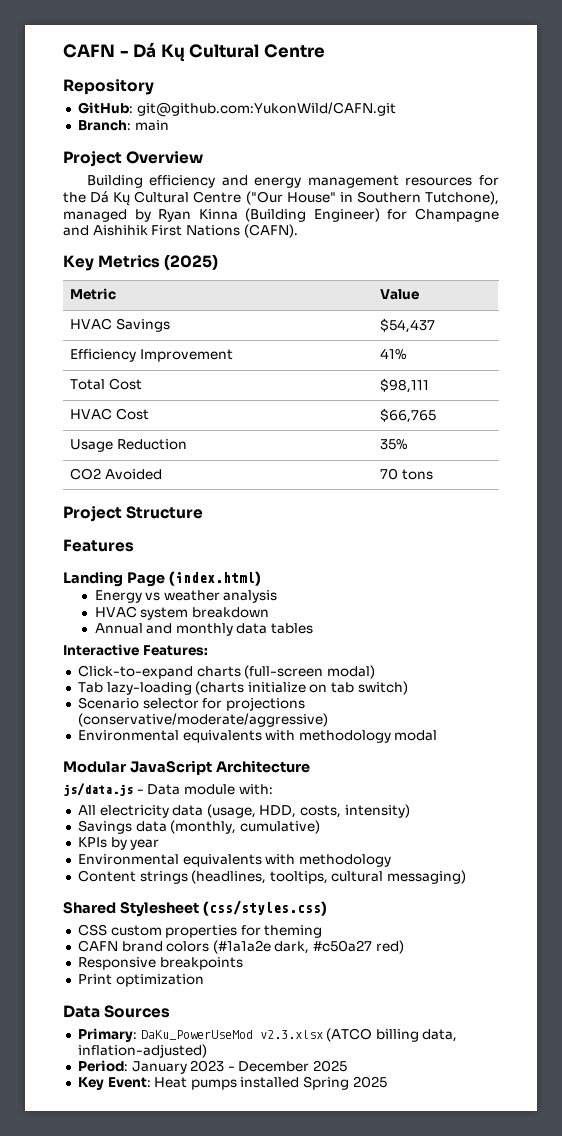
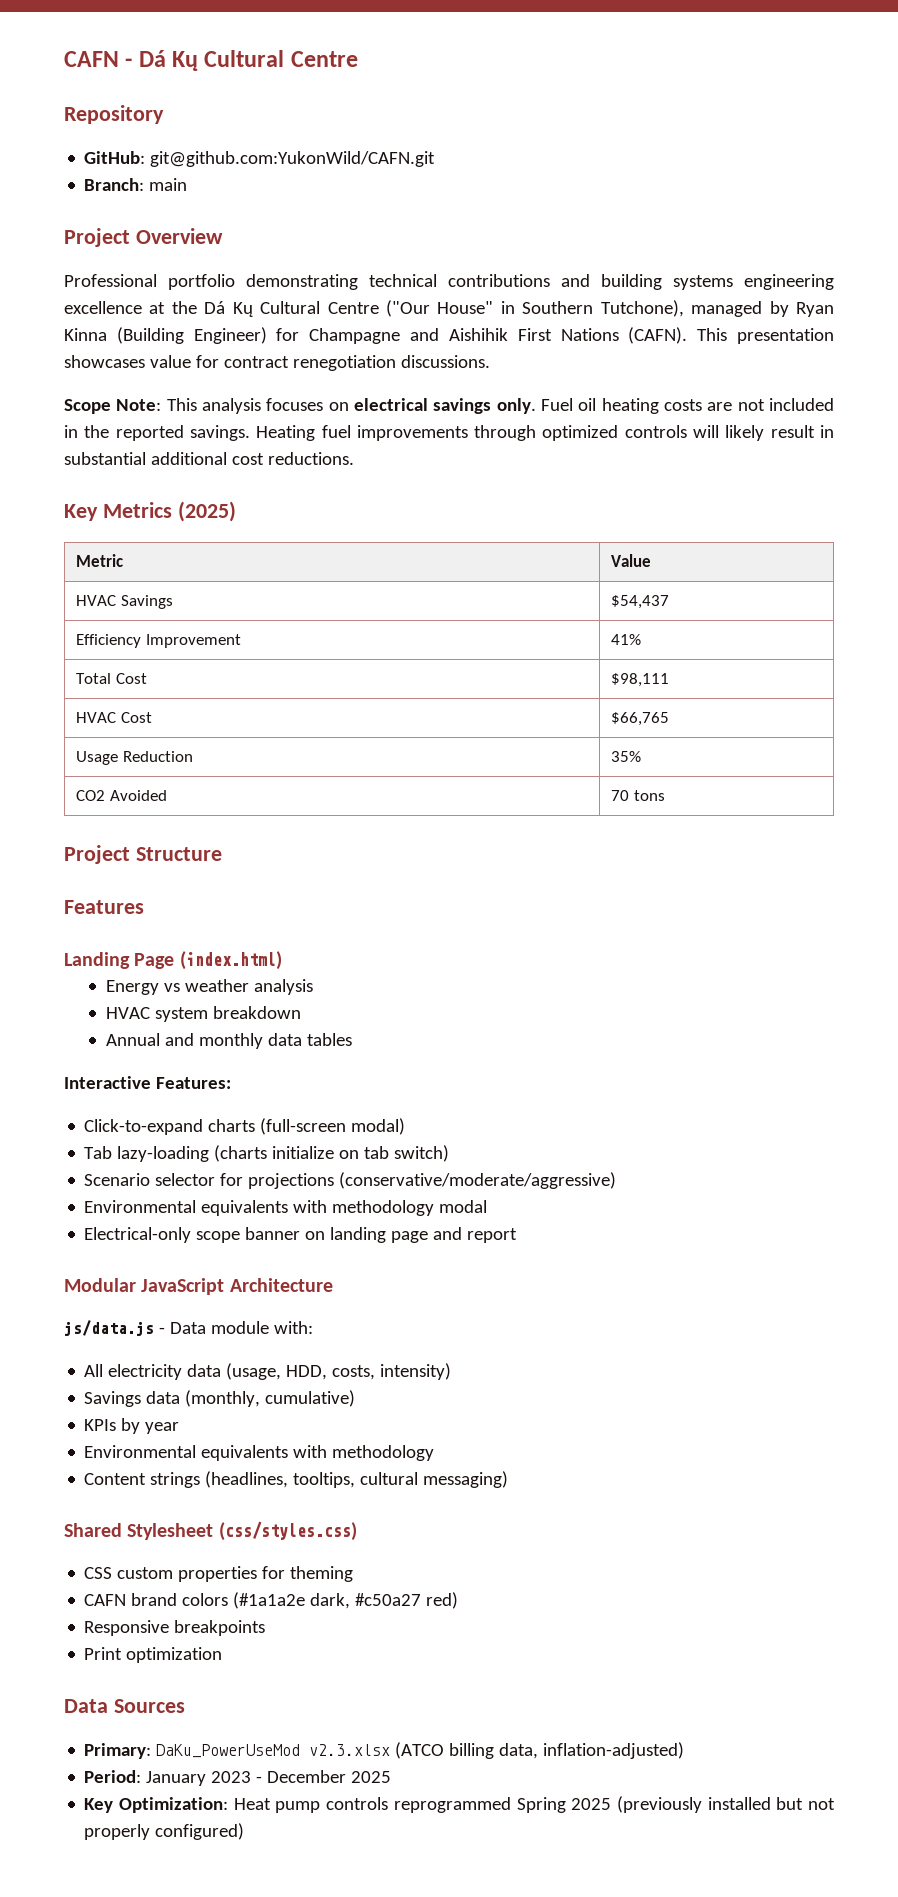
[86,175,499,188] Building efficiency and energy management resources for -> [64,274,834,290] [64,301,166,314] Professional portfolio demonstrating technical contributions and building systems engineering excellence at
(298, 231) none -> [697,328,834,344] [64,355,490,371] [64,398,835,414] [64,425,834,441] [64,452,354,465] This presentation showcases value for contract renegotiation discussions. // Scope Note: This analysis focuses on electrical savings only. Fuel oil heating costs are not included in the reported savings. Heating fuel improvements through optimized controls will likely result in substantial additional cost reductions.
(438, 735) none -> [84,1227,518,1243] // Electrical-only scope banner on landing page and report
[107,1076,387,1090] Event: Heat pumps installed Spring 2025 -> [119,1796,836,1813] [84,1823,245,1840] Optimization: Heat pump controls reprogrammed Spring 2025 (previously installed but not properly configured)

